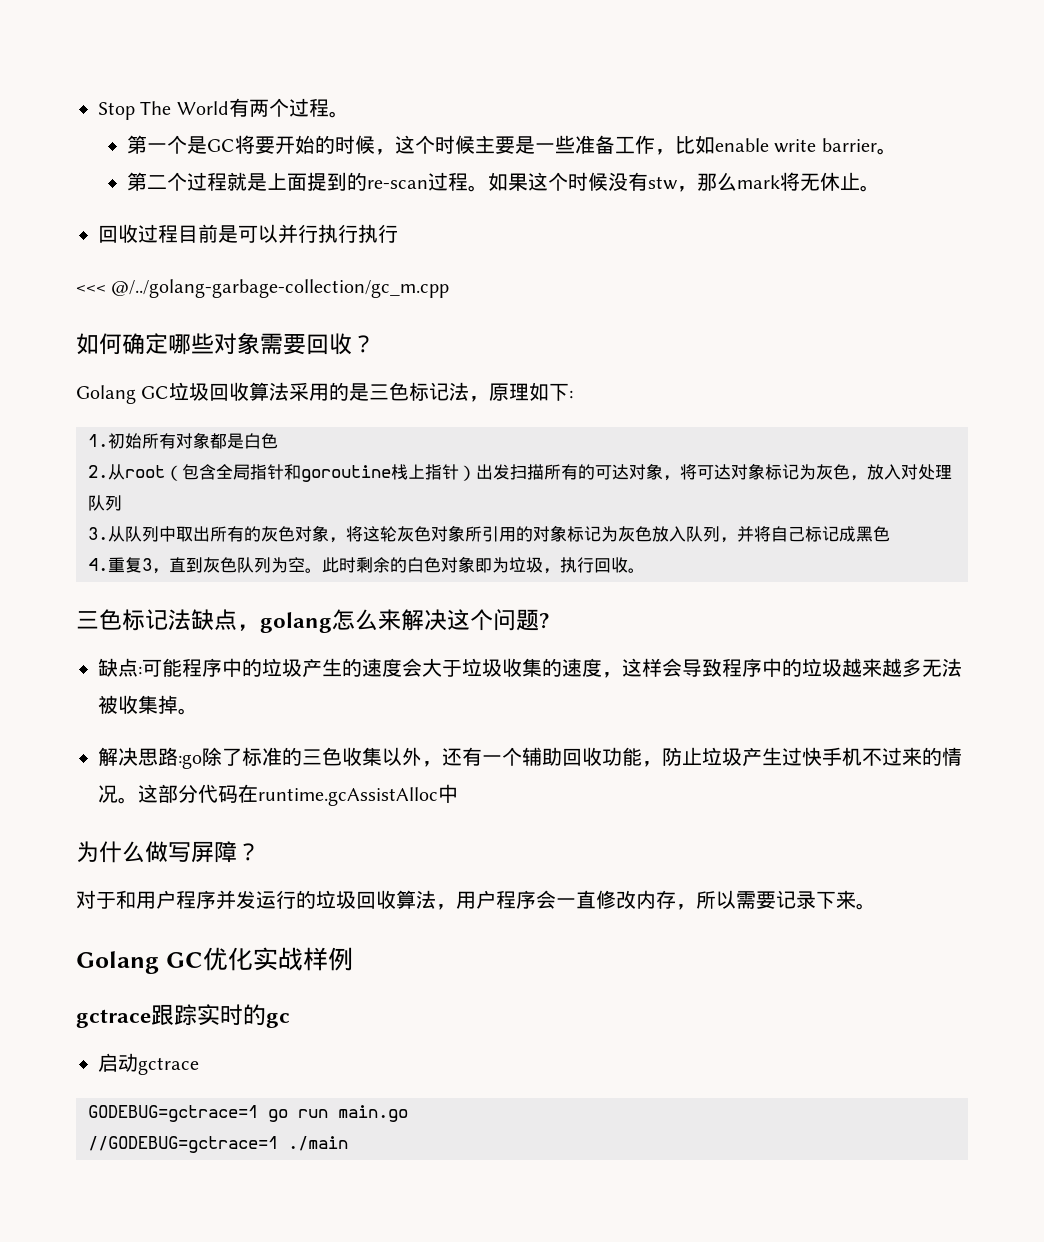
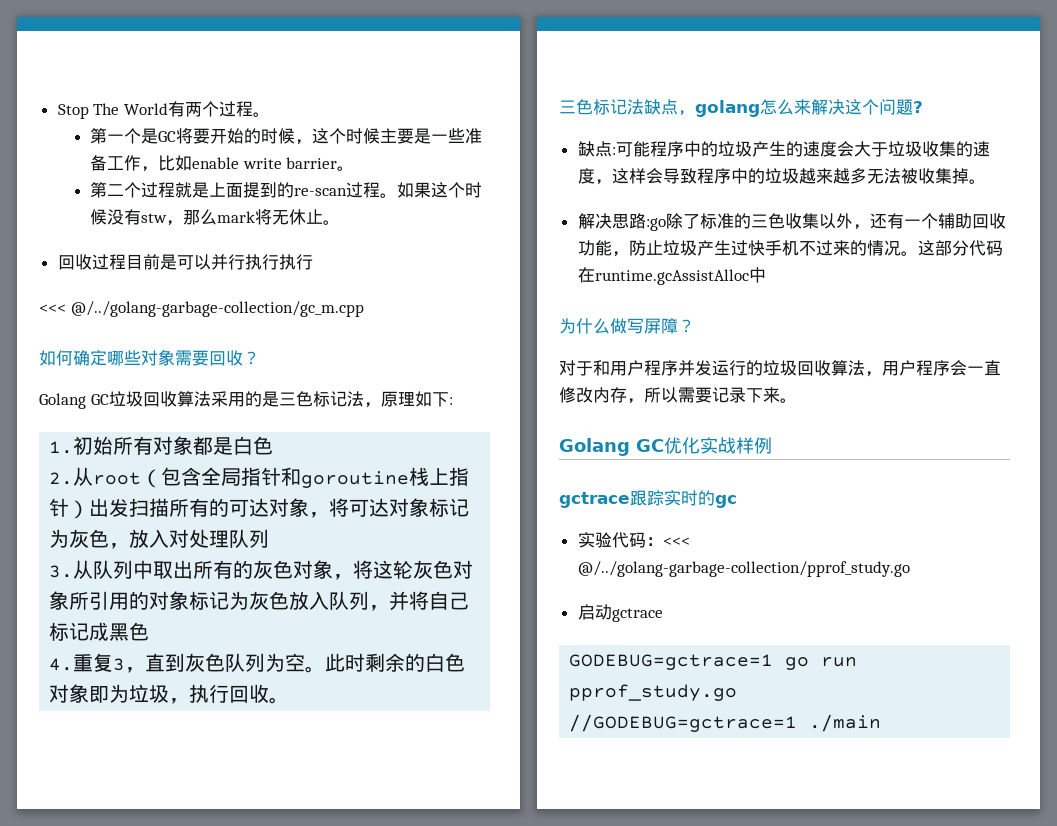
(290, 1020) none -> [577,532,690,548] [577,561,910,577] // 实验代码：<<< @/../golang-garbage-collection/pprof_study.go
[338,1105,408,1122] main.go -> [569,684,738,701] pprof_study.go

